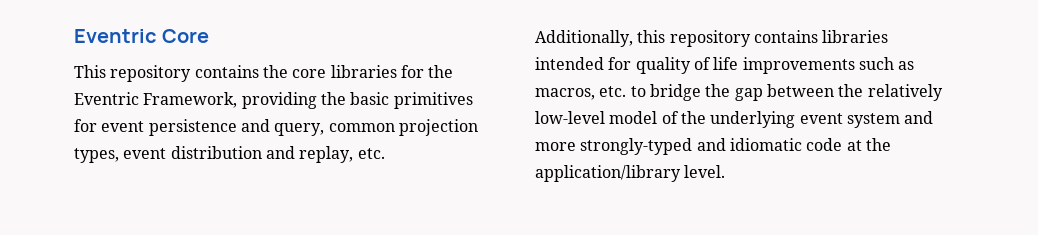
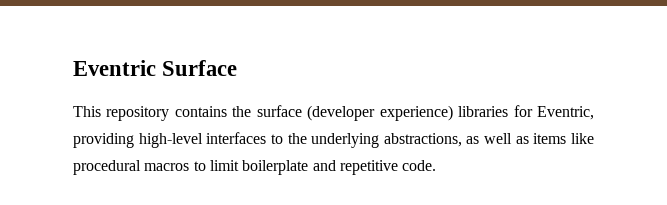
[74,29,210,43] Eventric Core -> [73,60,238,76] Eventric Surface
[292,65,454,78] [74,92,473,109] [74,119,478,136] [74,146,385,163] [535,30,889,47] [535,57,915,74] [535,84,943,101] [535,111,934,128] [535,138,891,155] [535,165,726,182] core libraries for the Eventric Framework, providing the basic primitives for event persistence and query, common projection types, event distribution and replay, etc. // Additionally, this repository contains libraries intended for quality of life improvements such as macros, etc. to bridge the gap between the relatively low-level model of the underlying event system and more strongly-typed and idiomatic code at the application/library level. -> [256,105,595,121] [73,132,594,148] [73,160,437,175] surface (developer experience) libraries for Eventric, providing high-level interfaces to the underlying abstractions, as well as items like procedural macros to limit boilerplate and repetitive code.

